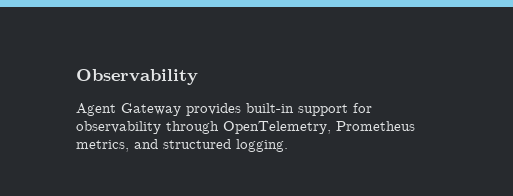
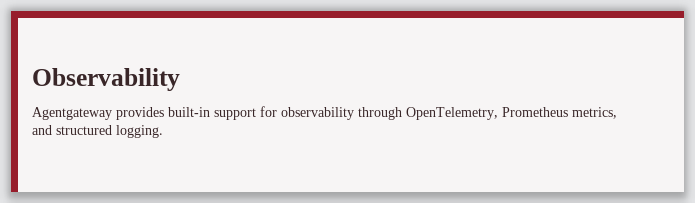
[76,103,181,116] Agent Gateway -> [32,107,112,120] Agentgateway

